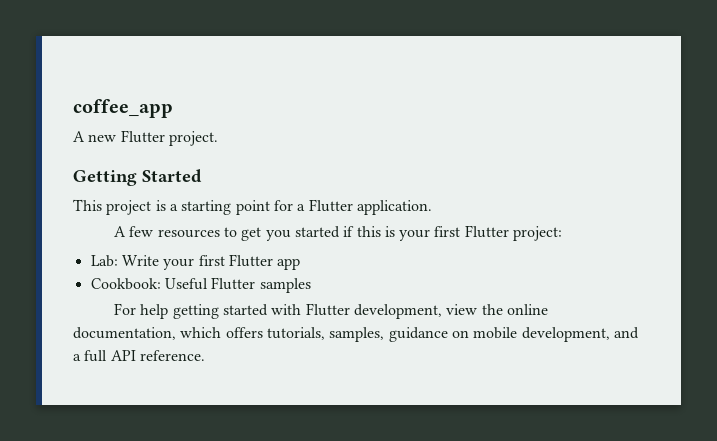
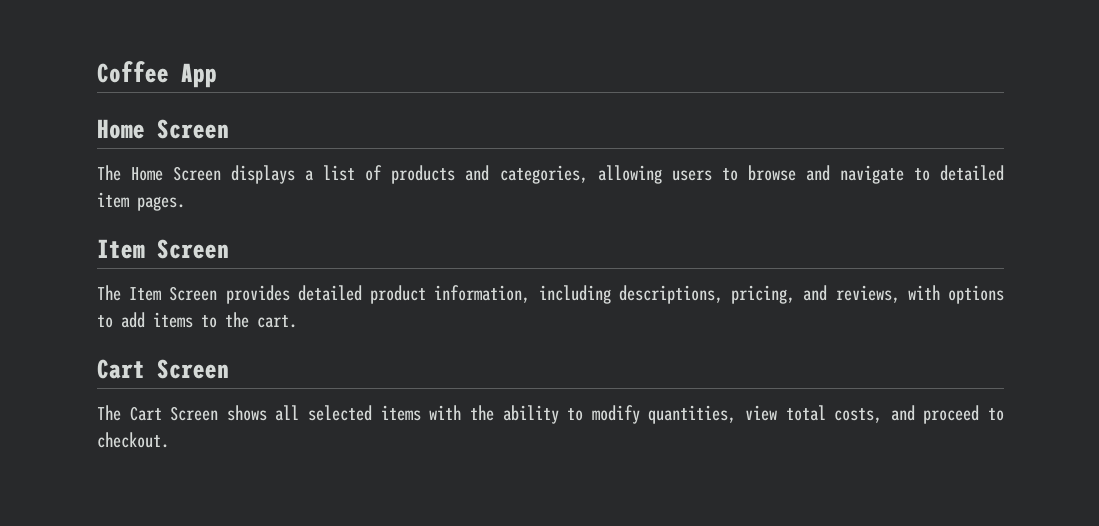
[73,99,173,118] [73,130,218,146] [73,169,202,186] [73,199,432,215] [113,225,563,241] [90,254,301,270] [90,277,311,293] [113,303,548,319] [73,327,639,342] [73,350,205,362] coffee_app // A new Flutter project. // Getting Started // This project is a starting point for a Flutter application. // A few resources to get you started if this is your first Flutter project: // Lab: Write your first Flutter app // Cookbook: Useful Flutter samples // For help getting started with Flutter development, view the online documentation, which offers tutorials, samples, guidance on mobile development, and a full API reference. -> [97,61,217,88] [97,119,229,139] [97,165,1004,184] [97,192,185,211] [97,239,229,259] [97,285,1005,304] [97,312,297,328] [97,359,229,379] [97,405,1004,424] [97,432,169,448] Coffee App // Home Screen // The Home Screen displays a list of products and categories, allowing users to browse and navigate to detailed item pages. // Item Screen // The Item Screen provides detailed product information, including descriptions, pricing, and reviews, with options to add items to the cart. // Cart Screen // The Cart Screen shows all selected items with the ability to modify quantities, view total costs, and proceed to checkout.

